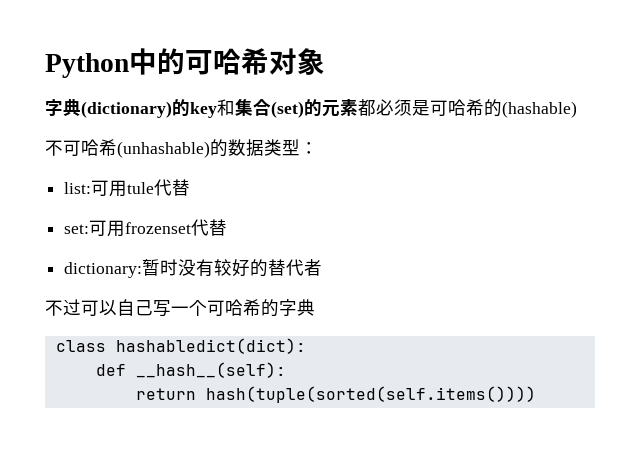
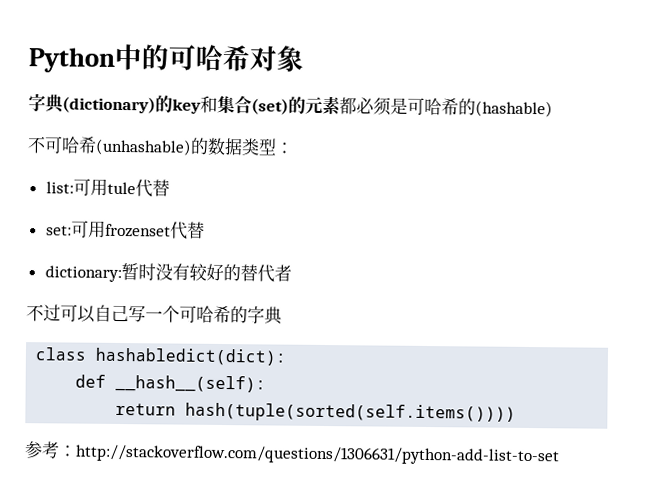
(536, 394) none -> [24,441,560,466] // 参考：http://stackoverflow.com/questions/1306631/python-add-list-to-set

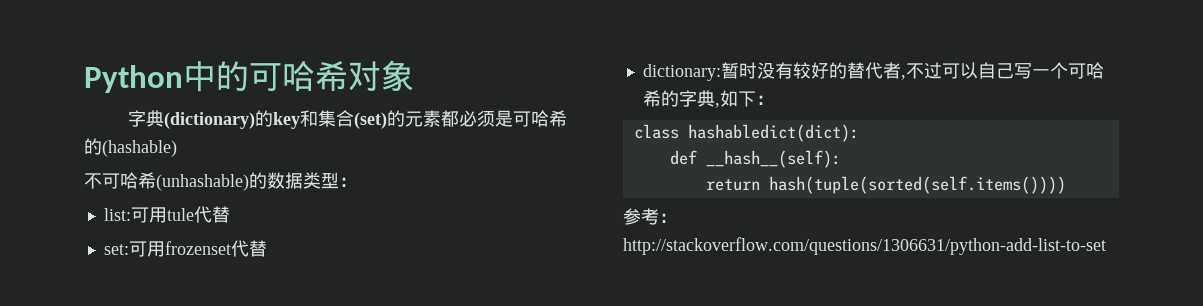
(292, 273) // -> [900,75,906,80] ,
(283, 315) none -> [714,90,774,108] ,如下：

